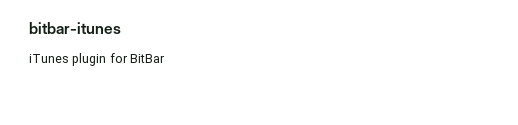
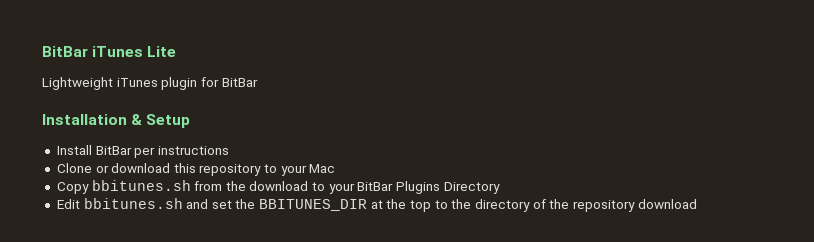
[29,22,121,34] bitbar-itunes // -> [42,46,177,57] [42,77,113,90] BitBar iTunes Lite // Lightweight
(166, 58) none -> [42,114,191,128] [56,145,229,158] [56,163,336,176] [56,180,500,194] [56,198,697,212] // Installation & Setup // Install BitBar per instructions // Clone or download this repository to your Mac // Copy bbitunes.sh from the download to your BitBar Plugins Directory // Edit bbitunes.sh and set the BBITUNES_DIR at the top to the directory of the repository download

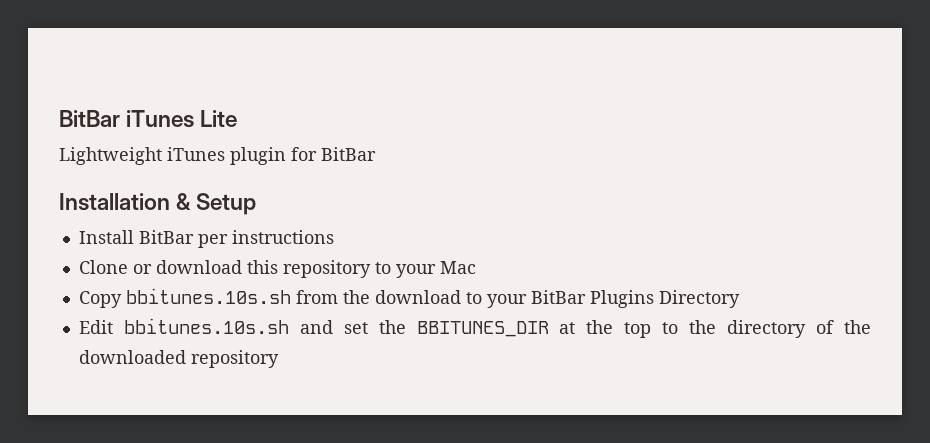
[91,180,191,191] bbitunes.sh -> [125,288,291,304] bbitunes.10s.sh
[83,198,183,209] bbitunes.sh -> [123,318,289,334] bbitunes.10s.sh
[572,199,697,212] repository download -> [78,350,279,368] downloaded repository

